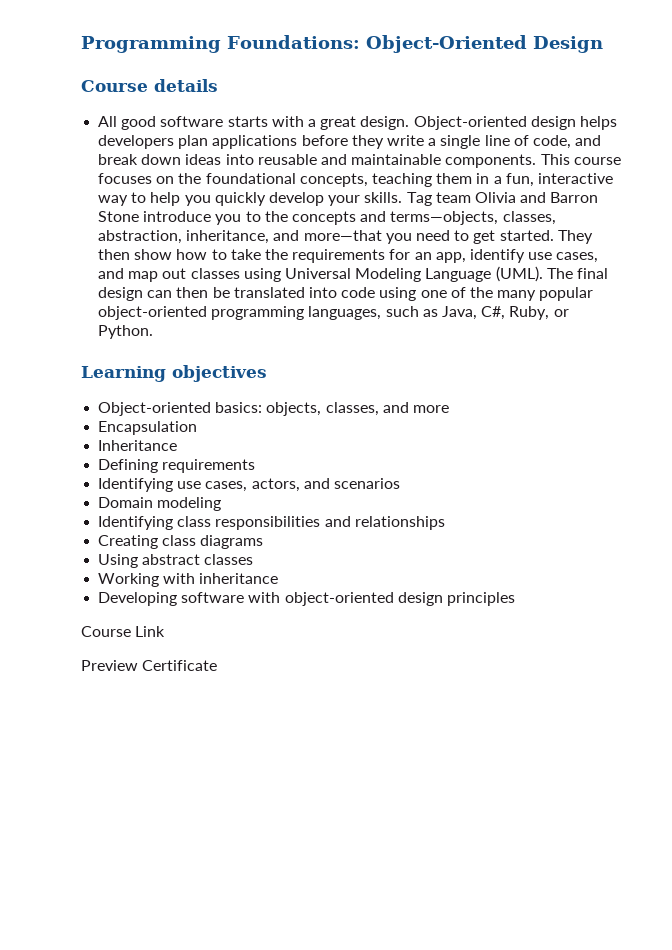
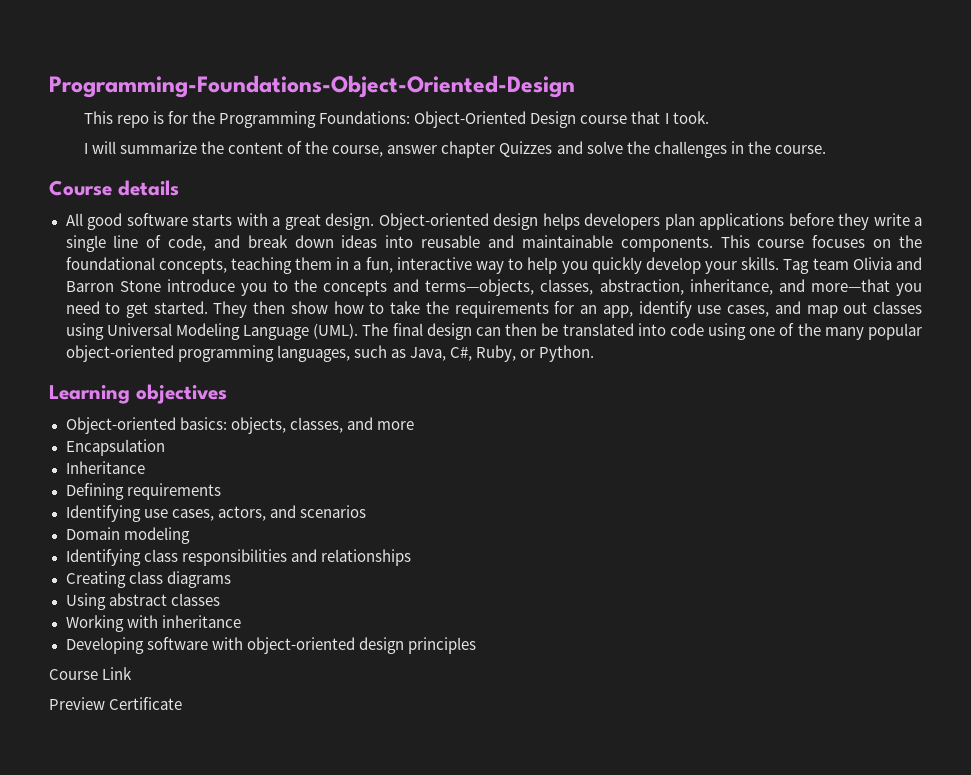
[81,35,603,53] Programming Foundations: Object-Oriented Design -> [49,75,575,98] [83,111,709,128] [83,141,826,158] Programming-Foundations-Object-Oriented-Design // This repo is for the Programming Foundations: Object-Oriented Design course that I took. // I will summarize the content of the course, answer chapter Quizzes and solve the challenges in the course.

